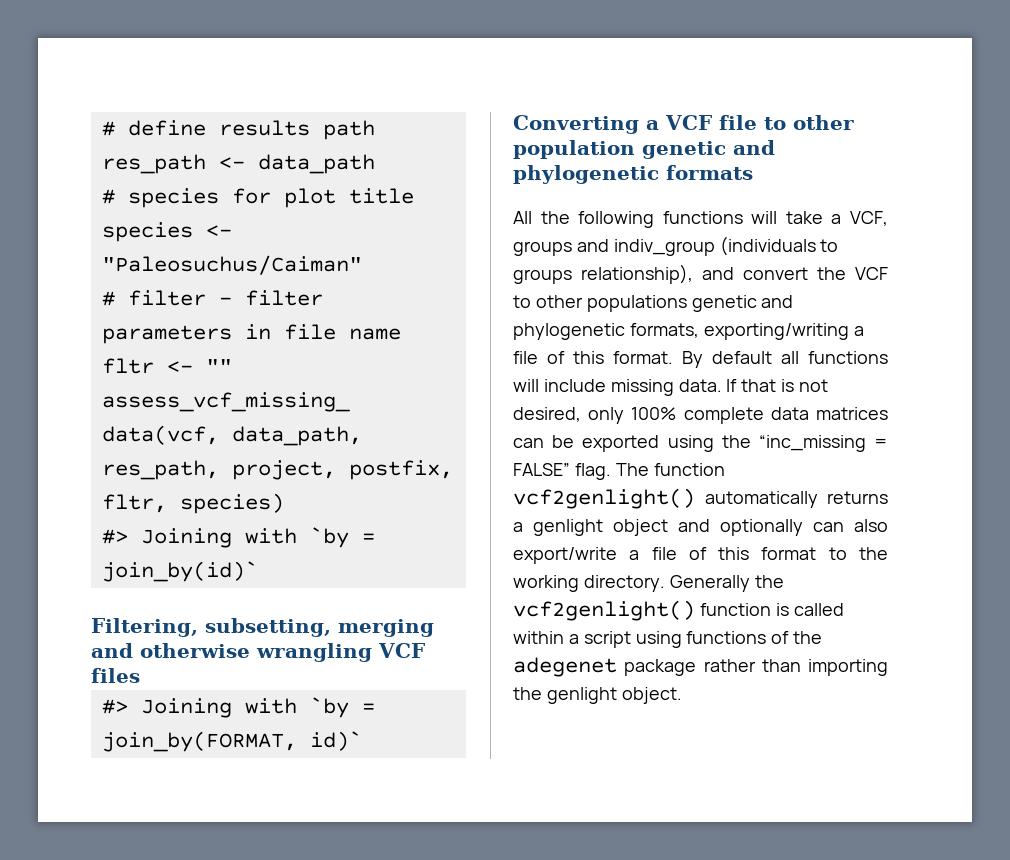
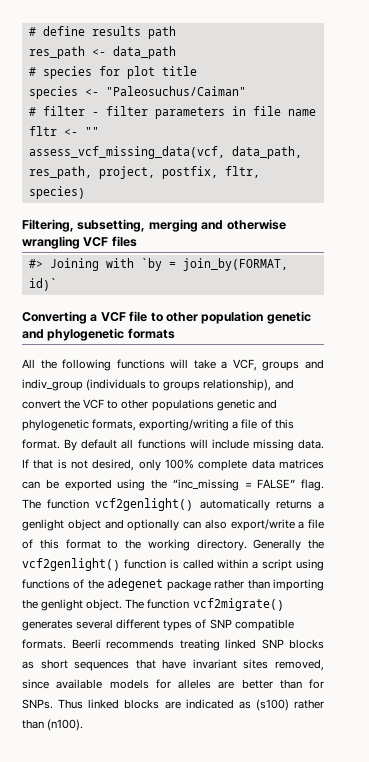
[101,527,375,548] [101,561,258,582] // #> Joining with `by = join_by(id)` -> (85, 192) none
(682, 695) none -> [125,598,284,611] [22,619,294,631] [22,639,324,651] [22,659,324,671] [22,679,324,689] [22,699,324,711] [22,719,84,731] The function vcf2migrate() generates several different types of SNP compatible formats. Beerli recommends treating linked SNP blocks as short sequences that have invariant sites removed, since available models for alleles are better than for SNPs. Thus linked blocks are indicated as (s100) rather than (n100).

